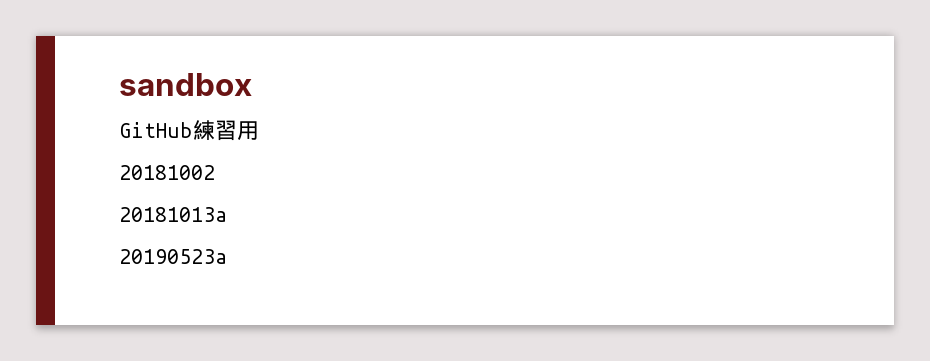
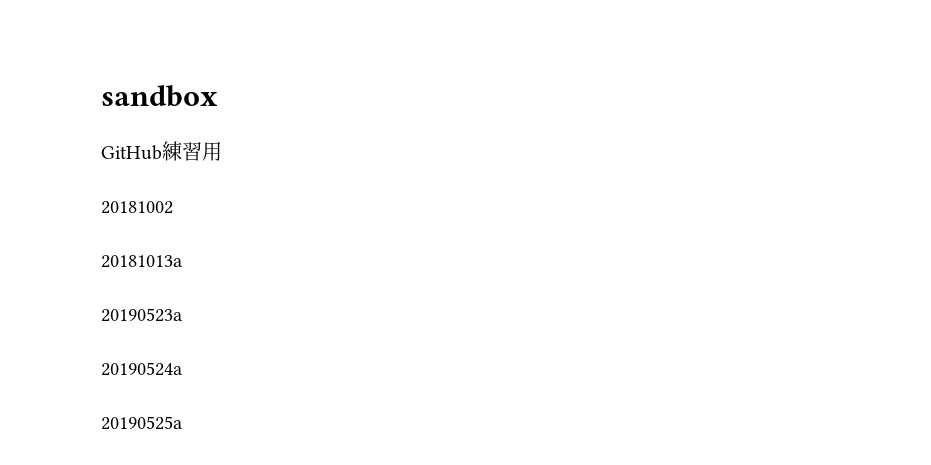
(227, 256) none -> [101,362,183,376] [101,416,183,430] // 20190524a // 20190525a

